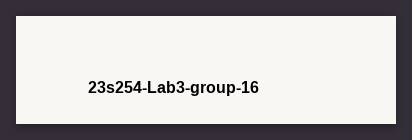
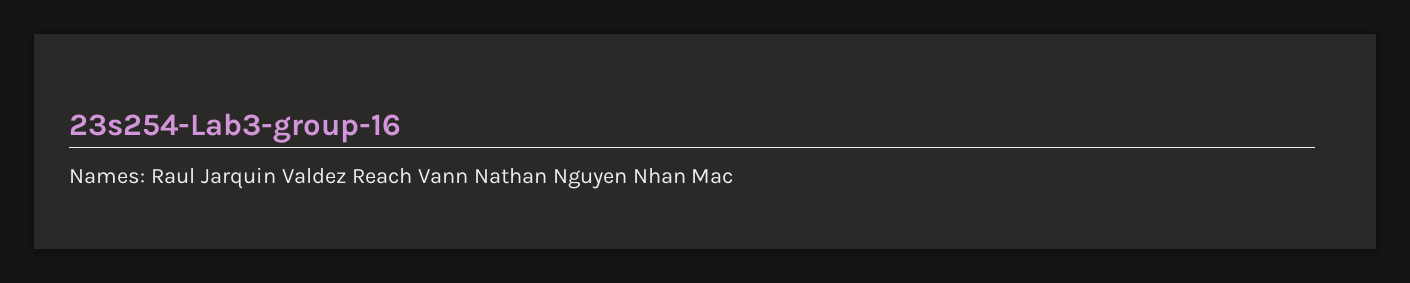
(259, 88) none -> [69,167,734,189] // Names: Raul Jarquin Valdez Reach Vann Nathan Nguyen Nhan Mac

